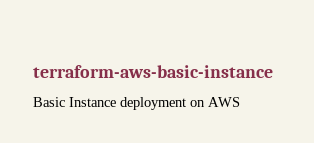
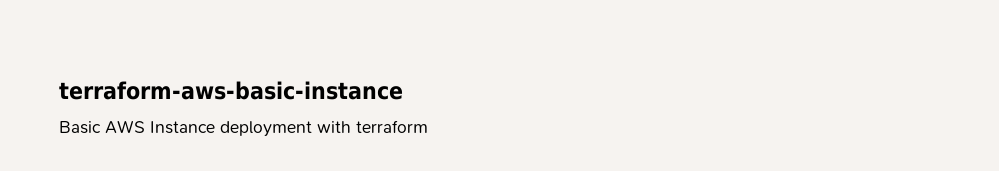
(65, 102) none -> [105,120,145,134] AWS
[190,97,240,107] on AWS -> [317,120,428,133] with terraform

